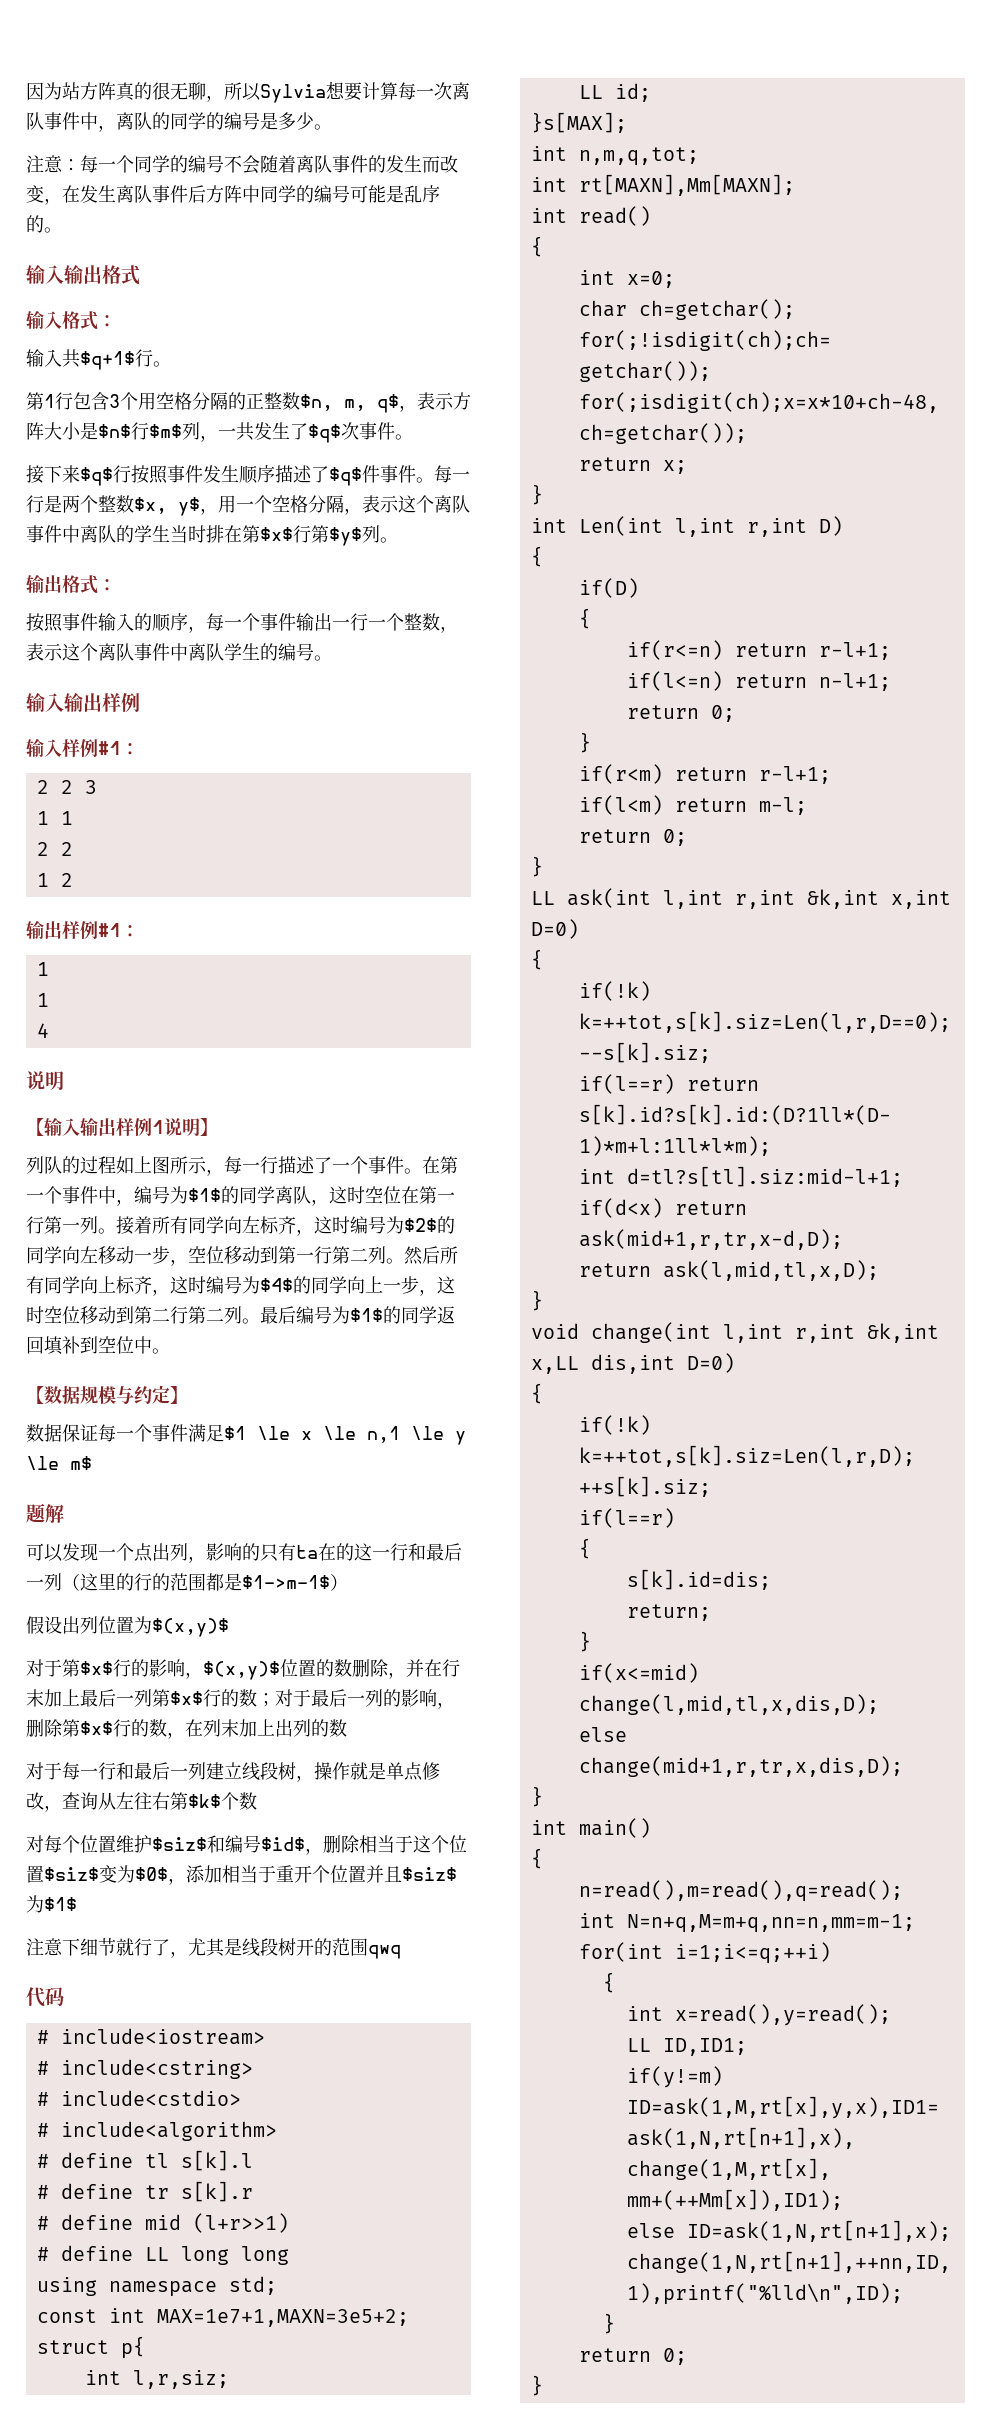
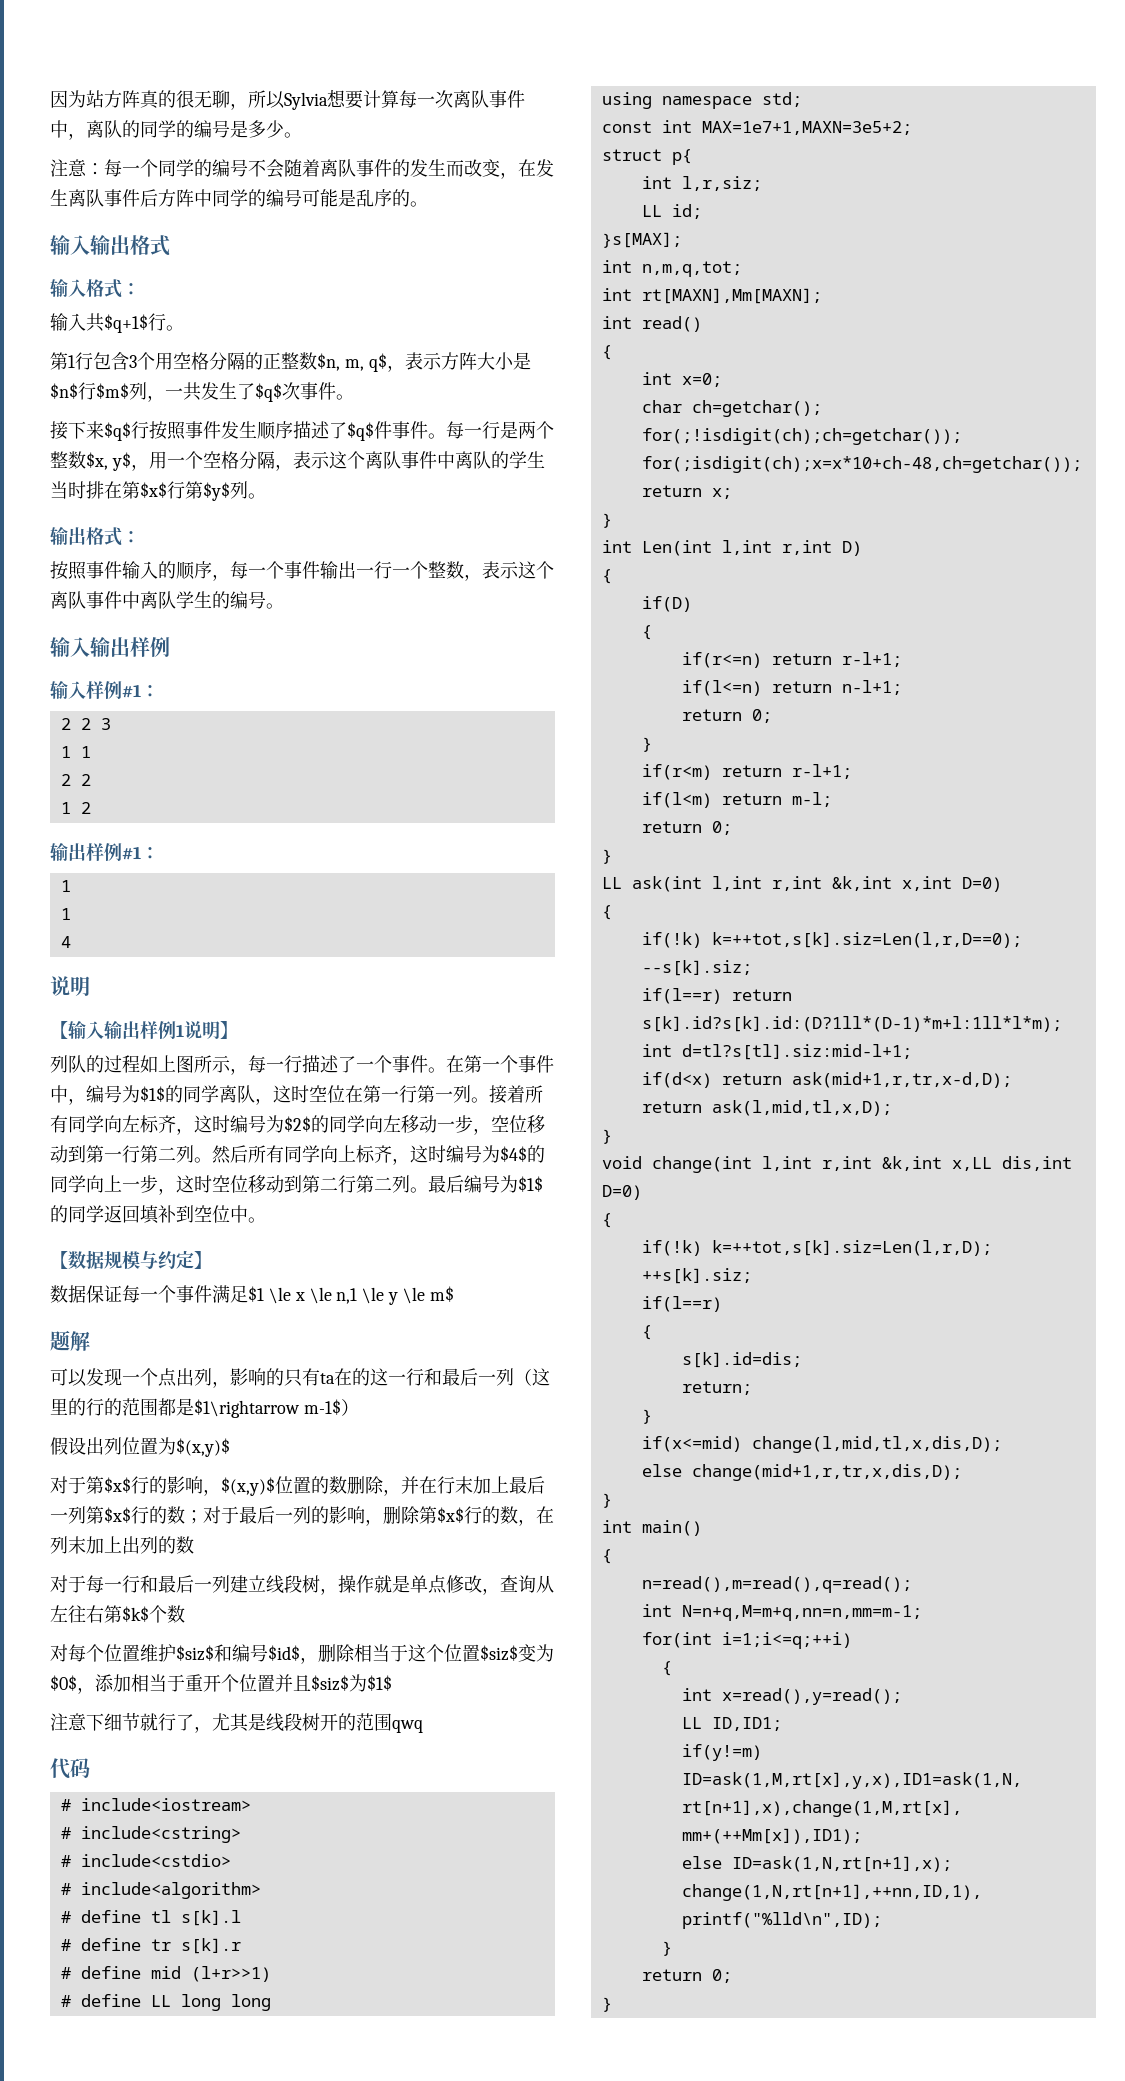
[242,1575,330,1589] $1->m-1$ -> [194,1399,341,1418] $1\rightarrow m-1$

